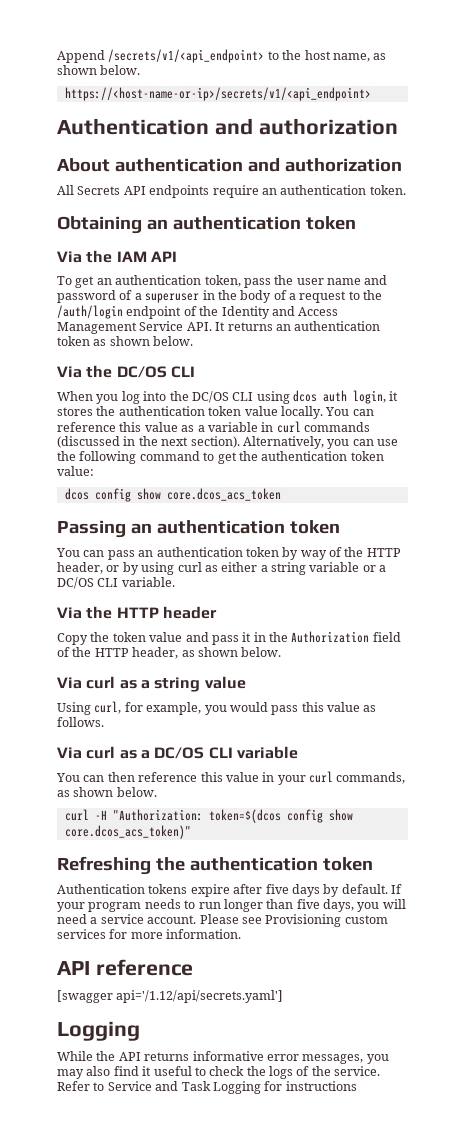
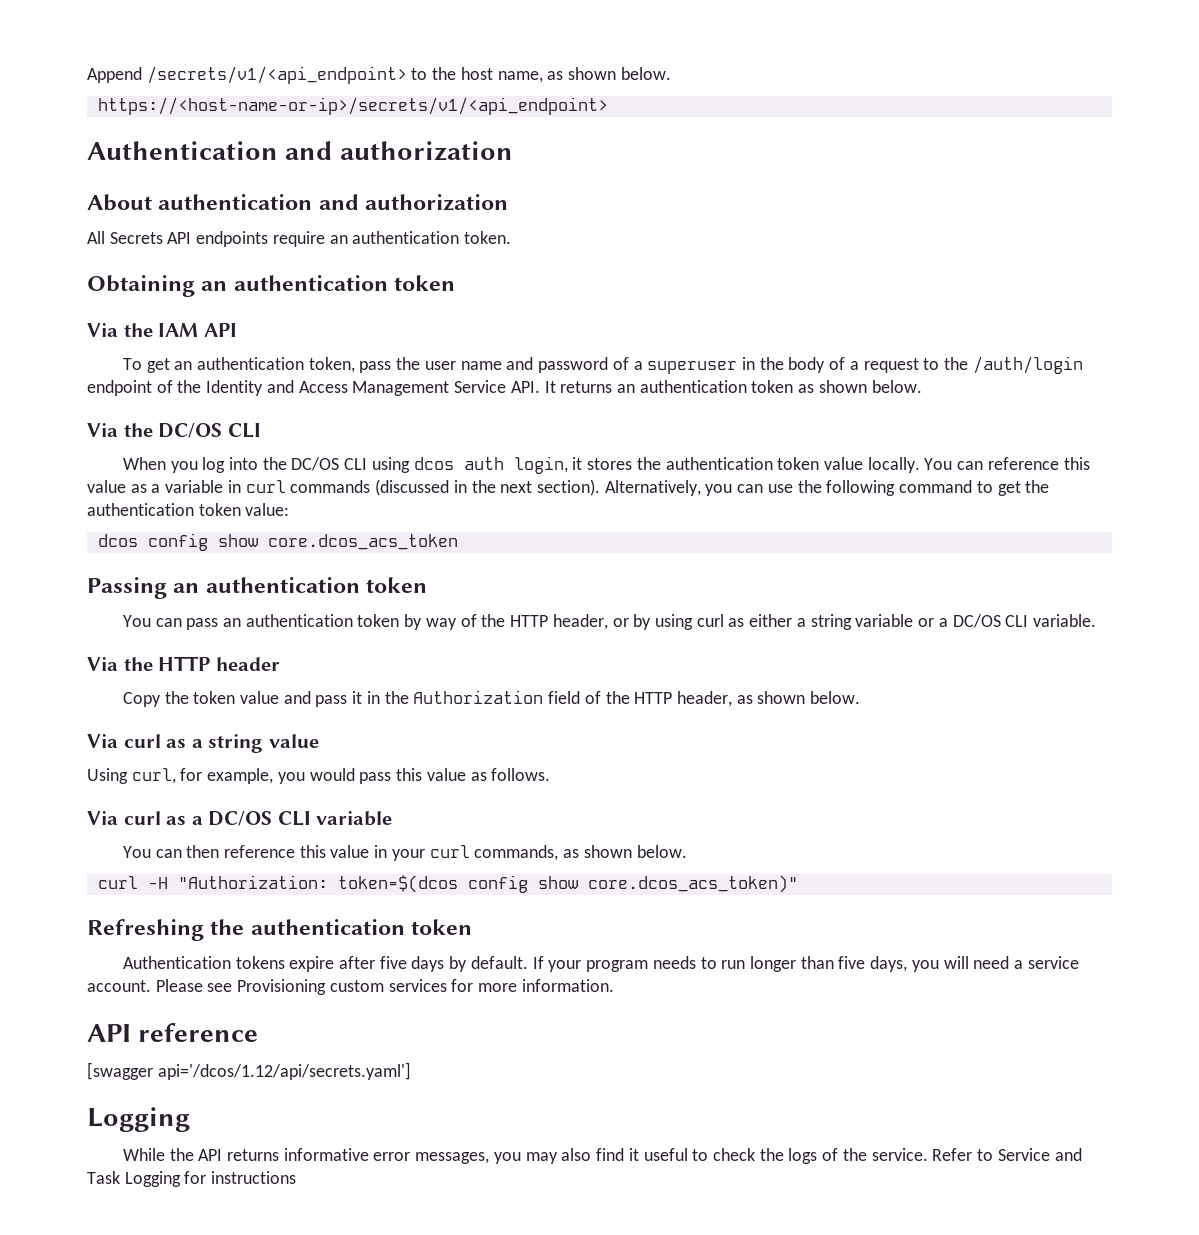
[116,990,284,1003] api='/1.12/api/secrets.yaml'] -> [157,1062,411,1080] api='/dcos/1.12/api/secrets.yaml']

